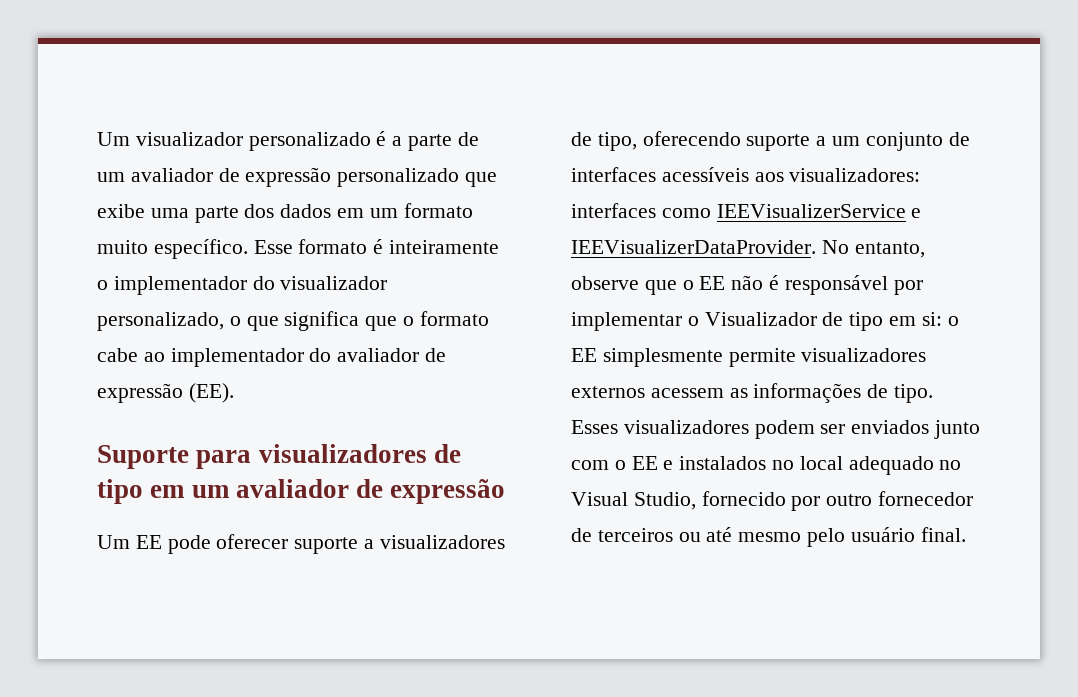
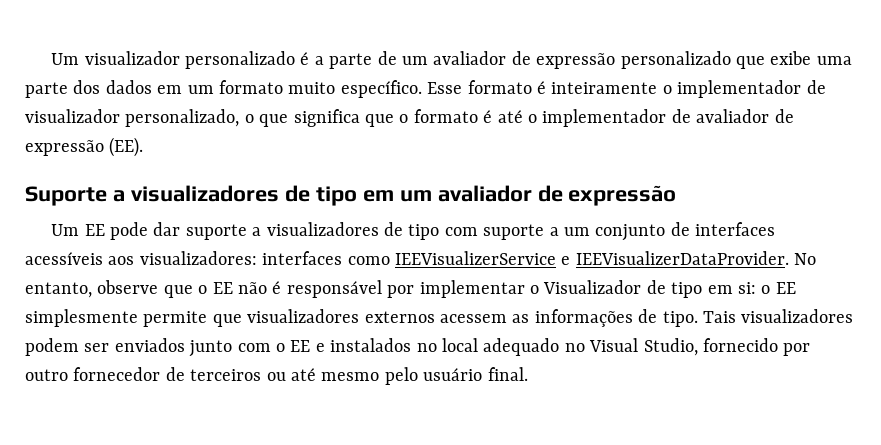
[252,276,275,290] do -> [806,80,826,94] de
[97,348,332,367] cabe ao implementador do -> [483,109,691,127] é até o implementador de
[196,450,252,469] para -> [112,190,125,202] a
[216,534,289,549] oferecer -> [153,222,181,236] dar
[597,131,741,151] tipo, oferecendo -> [408,224,478,240] tipo com
(796, 357) none -> [212,314,242,327] que
[571,420,618,434] Esses -> [702,311,736,323] Tais

